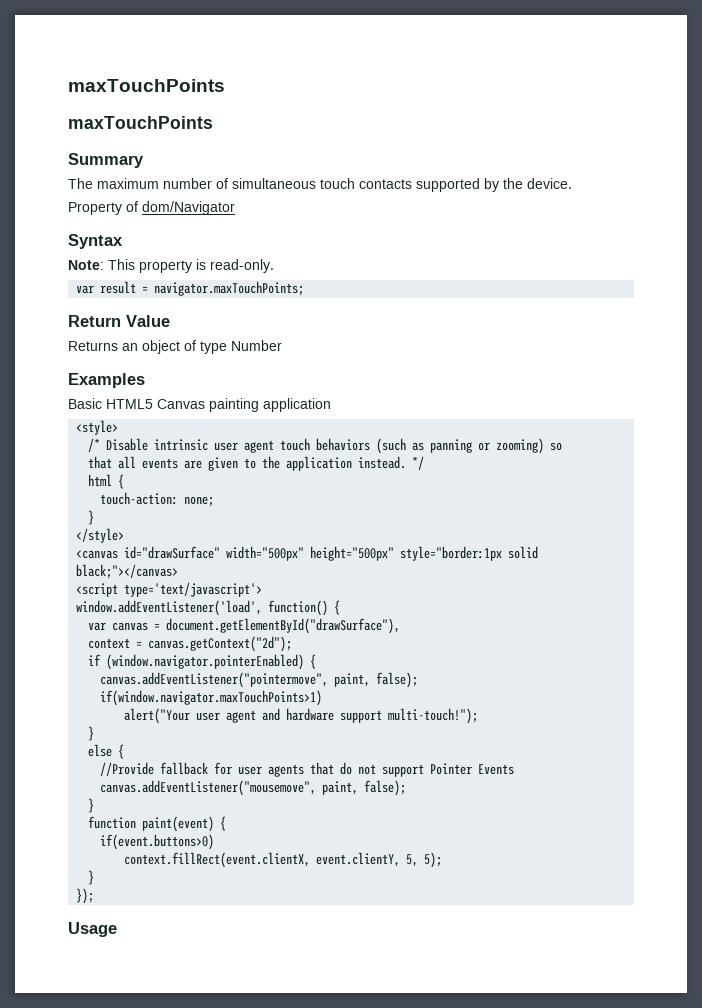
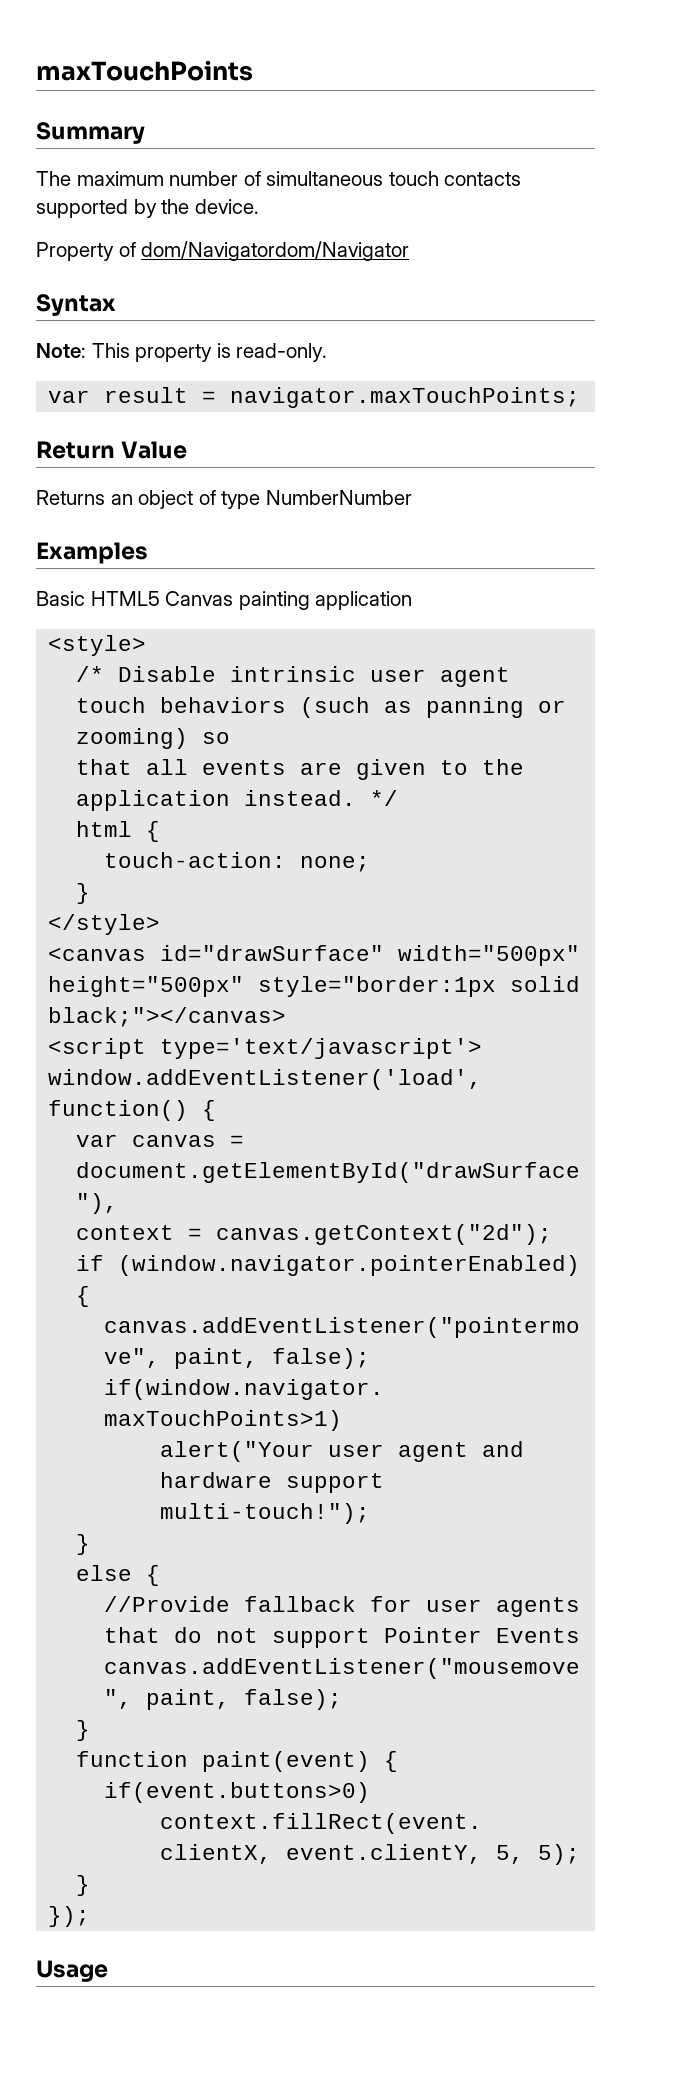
[68,79,225,92] [68,116,213,129] maxTouchPoints // maxTouchPoints -> [36,60,253,81] maxTouchPoints
[142,201,235,215] dom/Navigator -> [141,241,410,261] dom/Navigatordom/Navigator
[231,340,282,351] Number -> [265,490,412,505] NumberNumber

